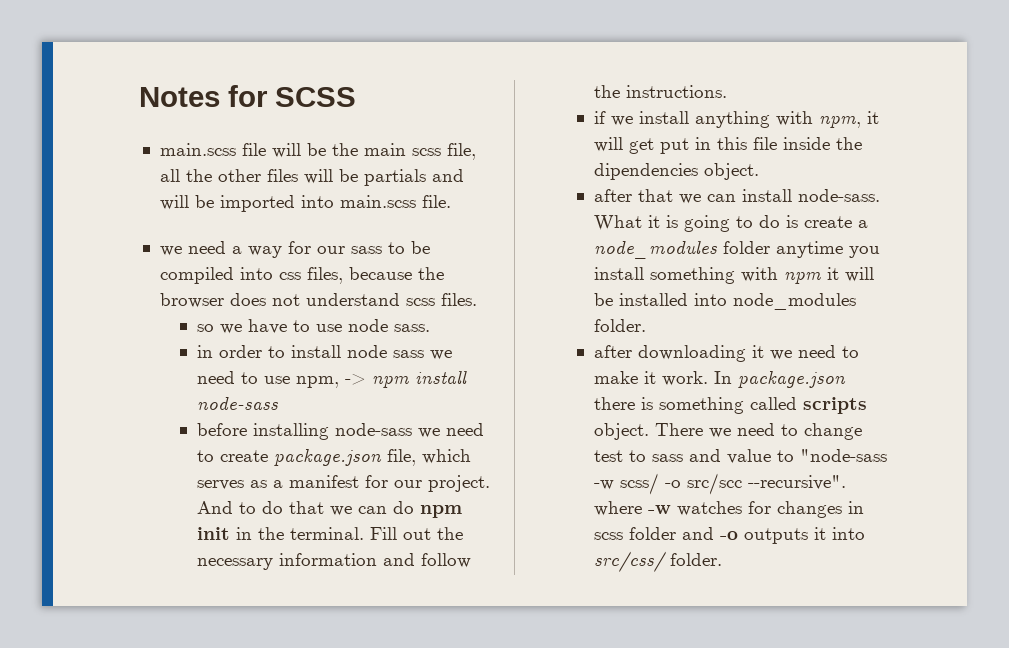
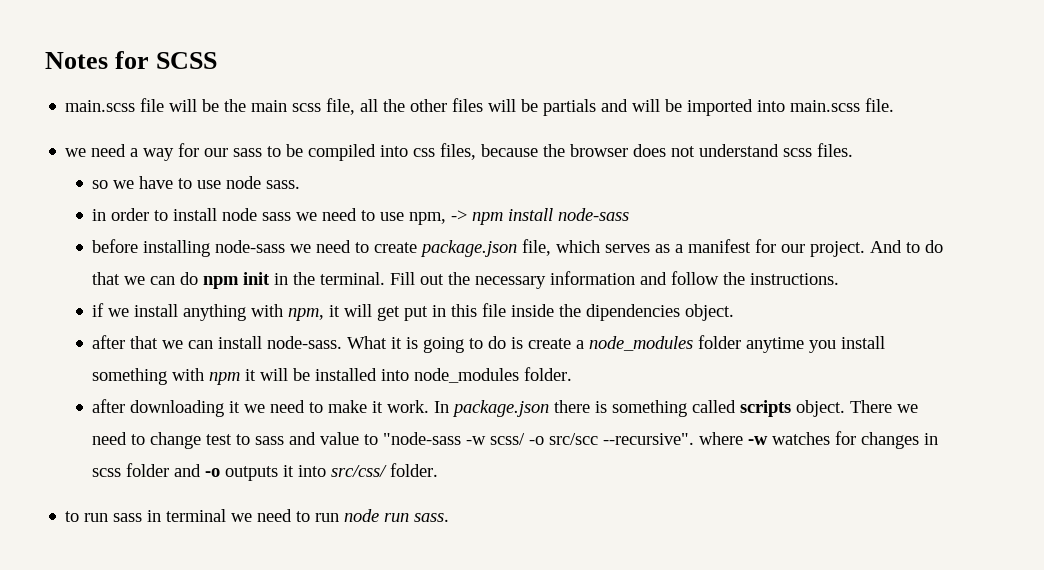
(723, 559) none -> [65,509,450,522] // to run sass in terminal we need to run node run sass.

